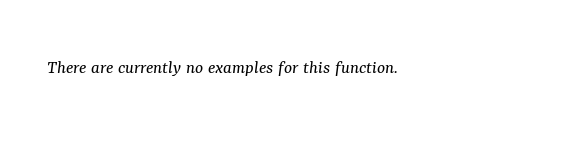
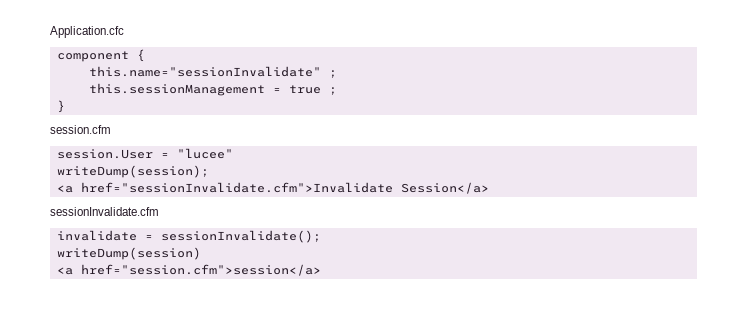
[47,61,398,76] There are currently no examples for this function. -> [50,26,124,38] [56,49,145,62] [88,66,337,78] [88,83,337,96] [56,100,65,113] [50,125,111,134] [56,148,233,159] [56,165,209,178] [56,182,489,194] [50,207,159,216] [56,230,321,243] [56,247,201,260] [56,264,321,276] Application.cfc // component { // this.name="sessionInvalidate" ; // this.sessionManagement = true ; // } // session.cfm // session.User = "lucee" // writeDump(session); // <a href="sessionInvalidate.cfm">Invalidate Session</a> // sessionInvalidate.cfm // invalidate = sessionInvalidate(); // writeDump(session) // <a href="session.cfm">session</a>

